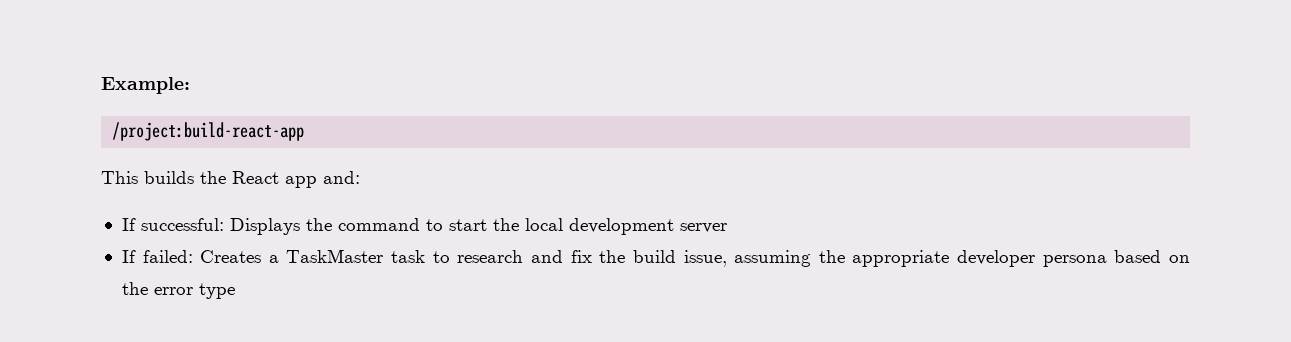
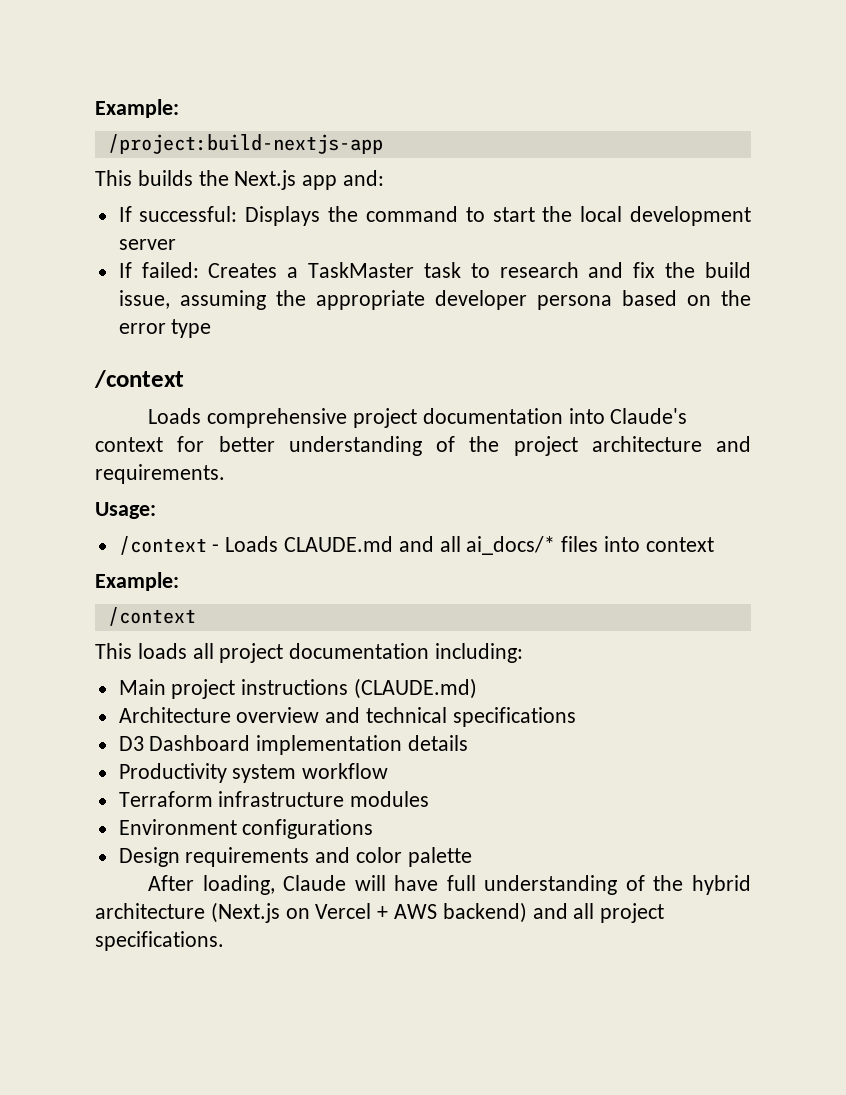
[101,77,190,94] [112,122,305,141] Example: // /project:build-react-app -> [95,99,179,118] [107,134,383,154] Example: // /project:build-nextjs-app
[232,171,279,184] React -> [234,170,297,190] Next.js
(235, 291) none -> [94,370,184,388] [148,408,688,428] [95,436,751,456] [95,464,225,484] [95,502,156,519] [118,536,714,555] [95,572,179,591] [107,607,196,626] [95,643,524,663] [118,678,478,699] [118,707,576,727] [118,735,469,755] [118,763,389,783] [118,791,430,807] [118,819,374,839] [118,847,472,867] [148,875,751,895] [95,902,665,923] [95,931,224,951] // /context // Loads comprehensive project documentation into Claude's context for better understanding of the project architecture and requirements. // Usage: // /context - Loads CLAUDE.md and all ai_docs/* files into context // Example: // /context // This loads all project documentation including: // Main project instructions (CLAUDE.md) // Architecture overview and technical specifications // D3 Dashboard implementation details // Productivity system workflow // Terraform infrastructure modules // Environment configurations // Design requirements and color palette // After loading, Claude will have full understanding of the hybrid architecture (Next.js on Vercel + AWS backend) and all project specifications.

